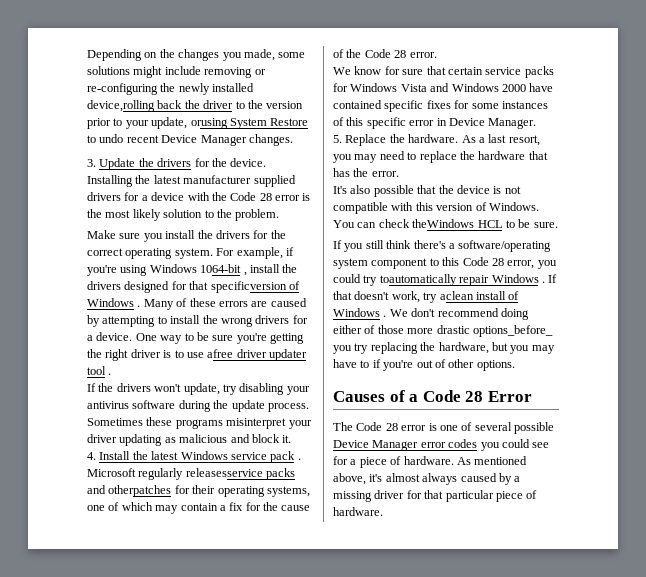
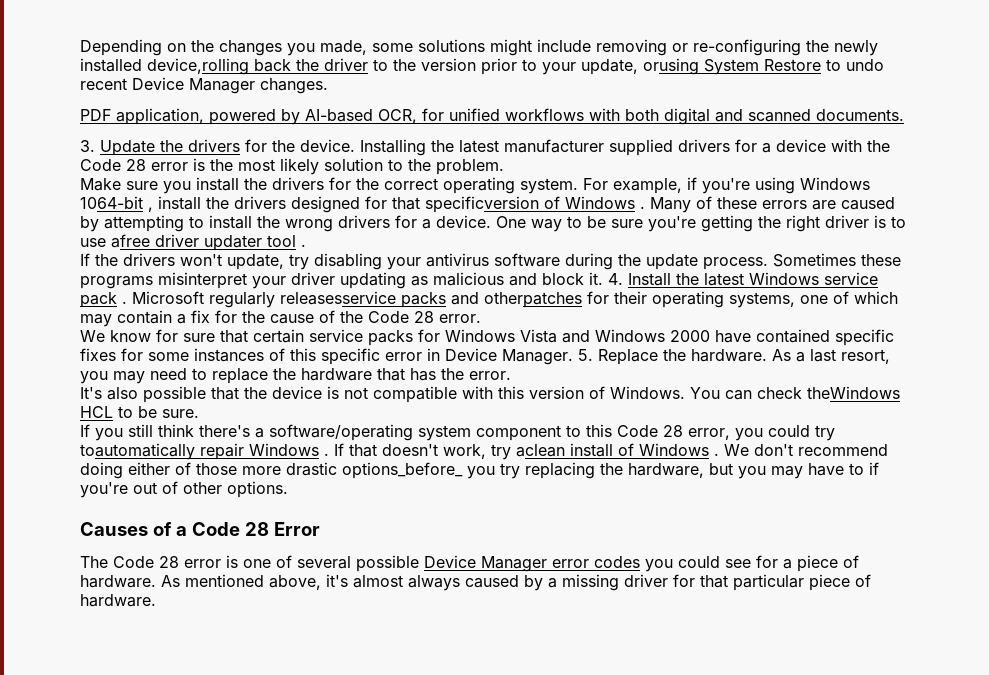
(293, 140) none -> [80,108,904,125] // PDF application, powered by AI-based OCR, for unified workflows with both digital and scanned documents.
(292, 439) // -> (603, 278) none
(537, 123) // -> (573, 357) none

